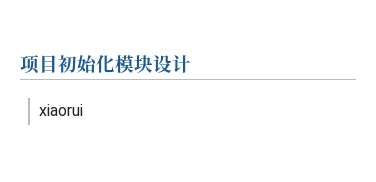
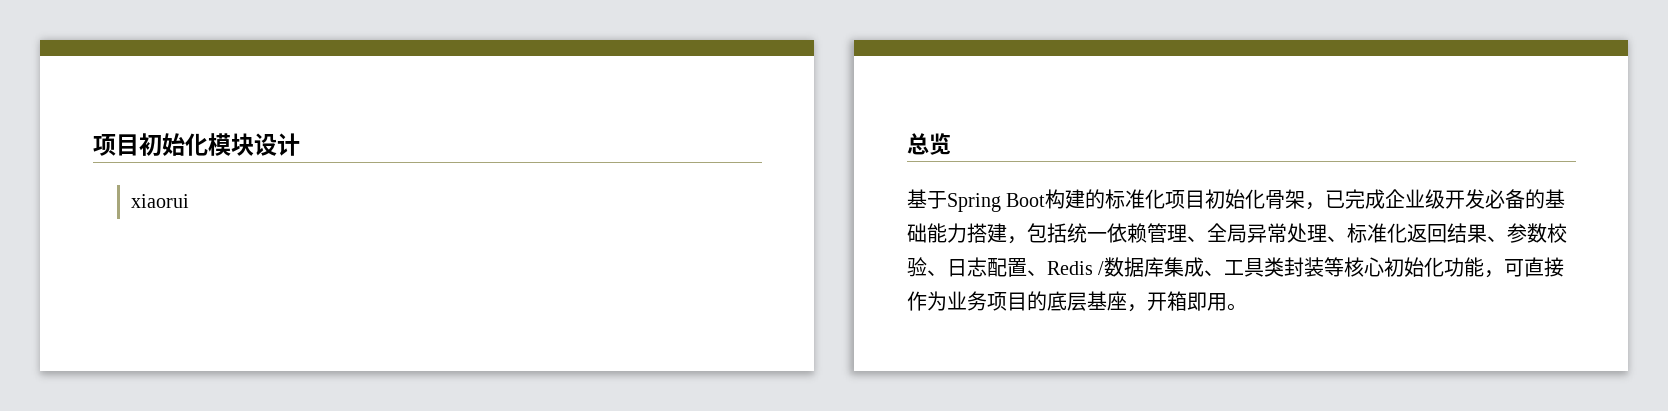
(84, 110) none -> [907,133,951,155] [907,189,1566,212] [907,223,1567,244] [907,257,1565,278] [907,291,1247,312] // 总览 // 基于Spring Boot构建的标准化项目初始化骨架，已完成企业级开发必备的基础能力搭建，包括统一依赖管理、全局异常处理、标准化返回结果、参数校验、日志配置、Redis /数据库集成、工具类封装等核心初始化功能，可直接作为业务项目的底层基座，开箱即用。

